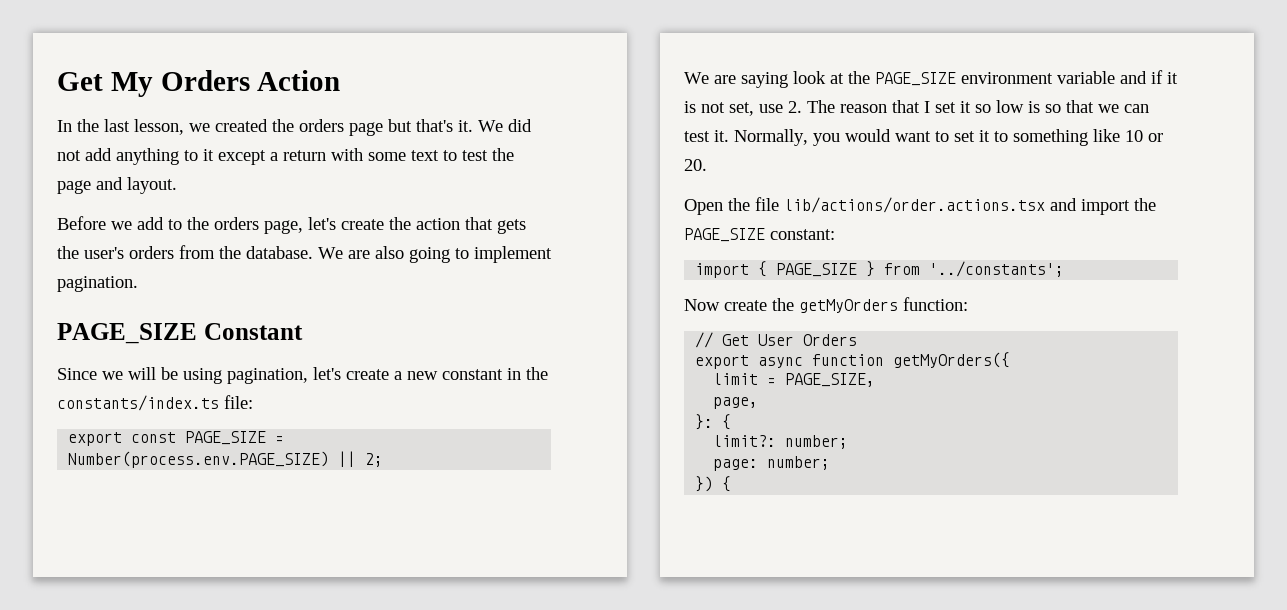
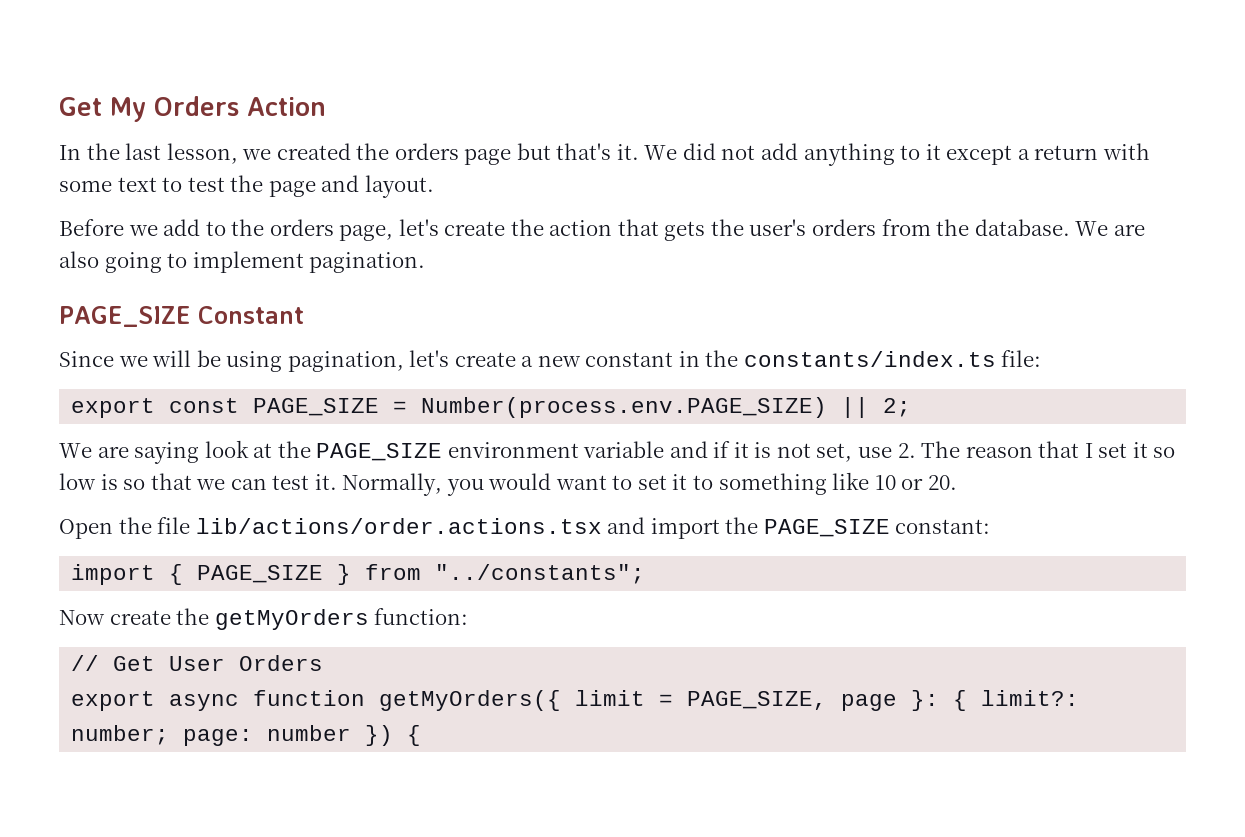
[929,261,1065,277] '../constants'; -> [435,564,646,584] "../constants";
(1011, 360) // -> (562, 700) none
[713,397,759,409] // page, // -> [841,694,898,711] page
(732, 422) // -> (968, 700) none
[713,456,831,471] // page: number; // -> [183,725,352,746] page: number

